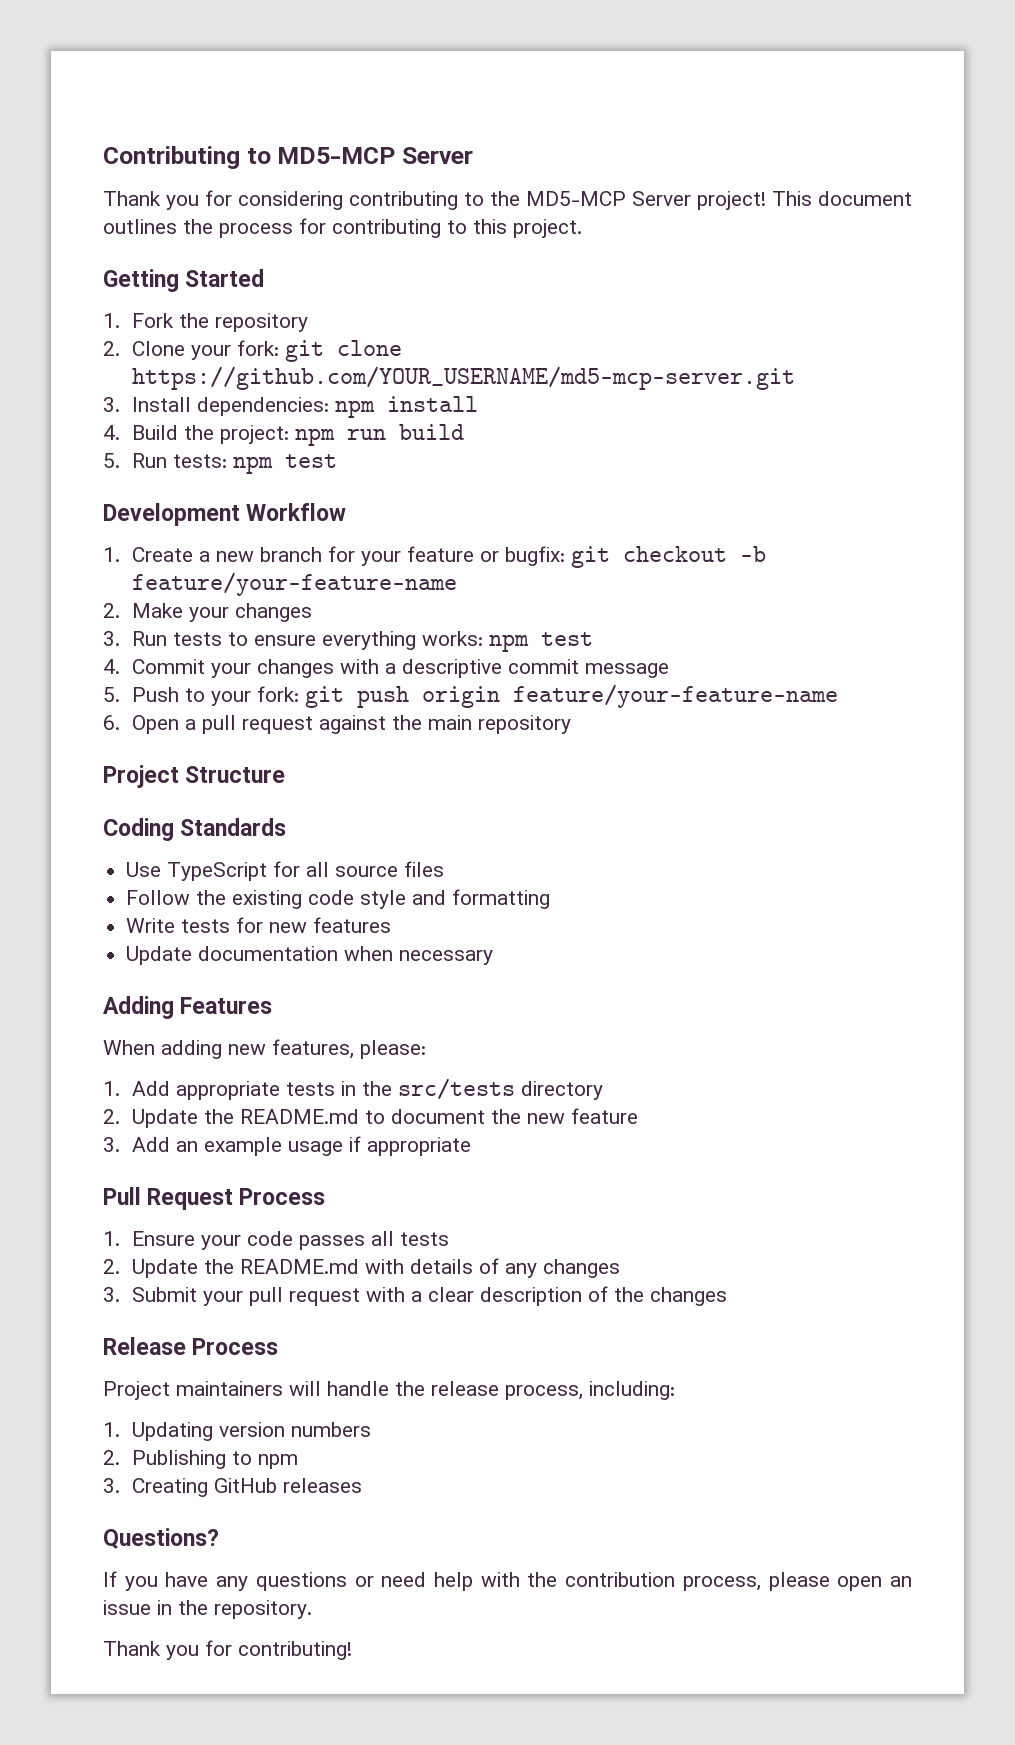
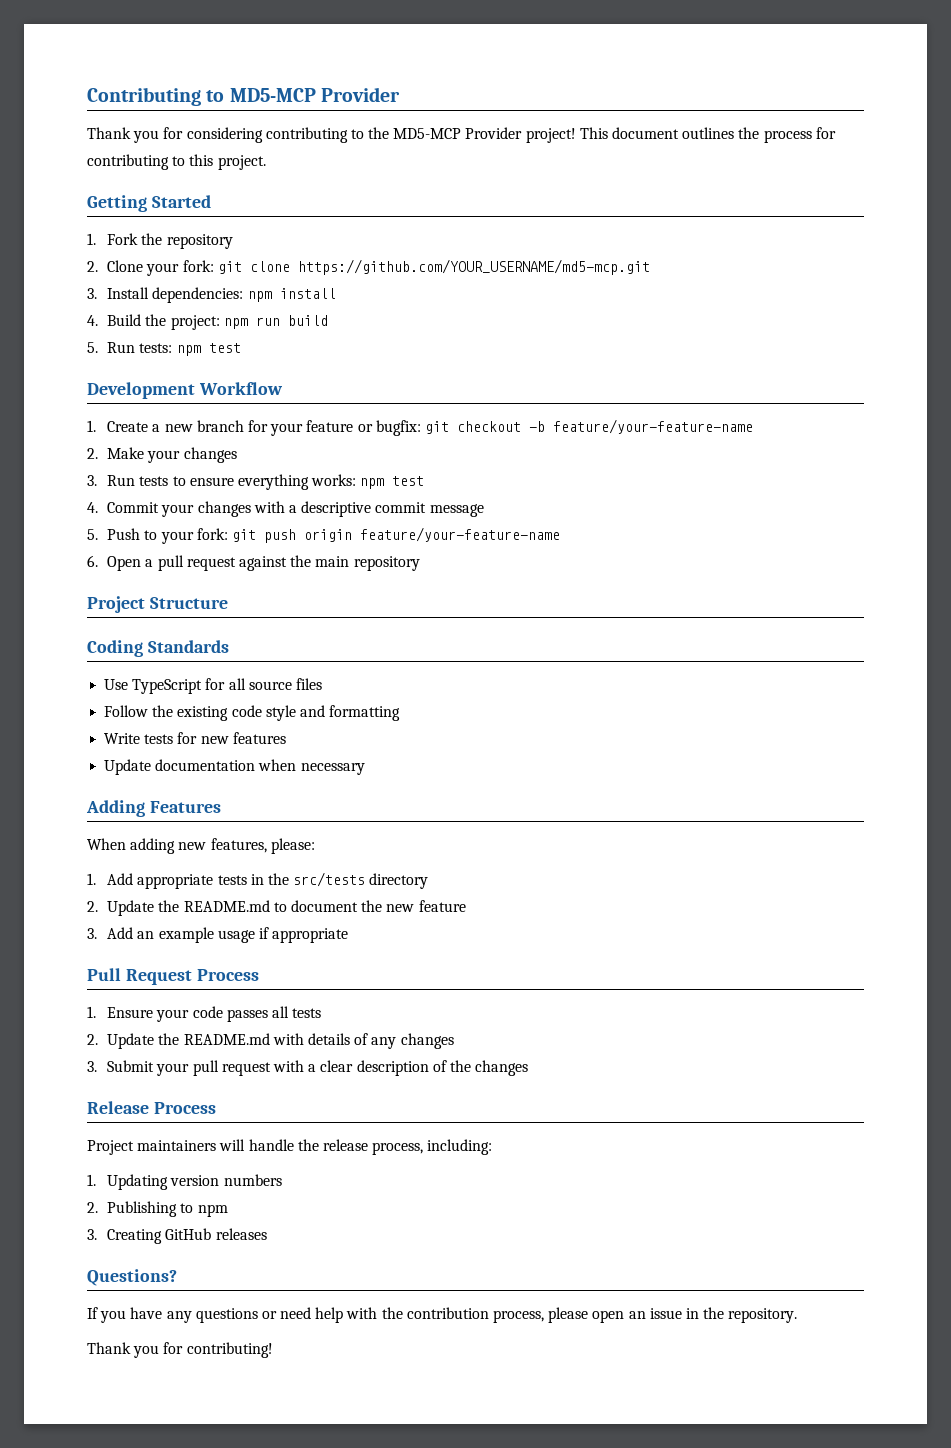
[401,147,473,164] Server -> [320,87,400,102] Provider
[632,191,691,206] Server -> [465,127,523,139] Provider
[131,366,795,390] https://github.com/YOUR_USERNAME/md5-mcp-server.git -> [297,259,650,275] https://github.com/YOUR_USERNAME/md5-mcp.git

